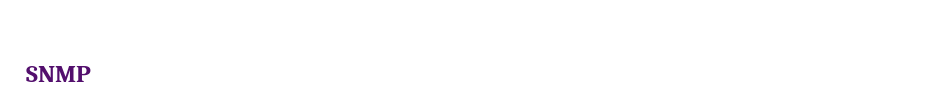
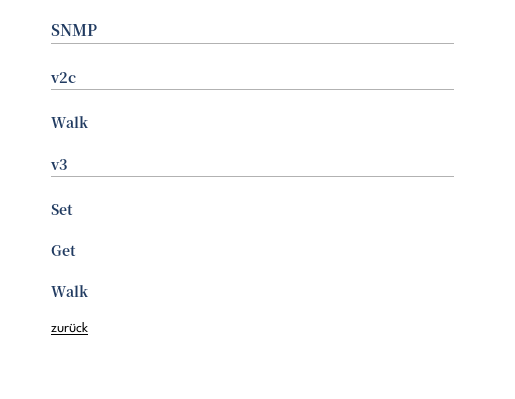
(91, 74) none -> [50,72,76,83] [51,116,89,128] [50,159,68,170] [51,204,73,215] [51,245,76,256] [51,285,89,297] [51,322,88,333] // v2c // Walk // v3 // Set // Get // Walk // zurück

